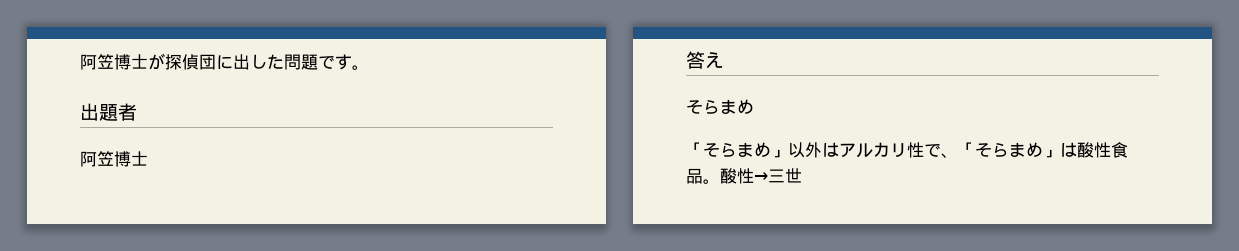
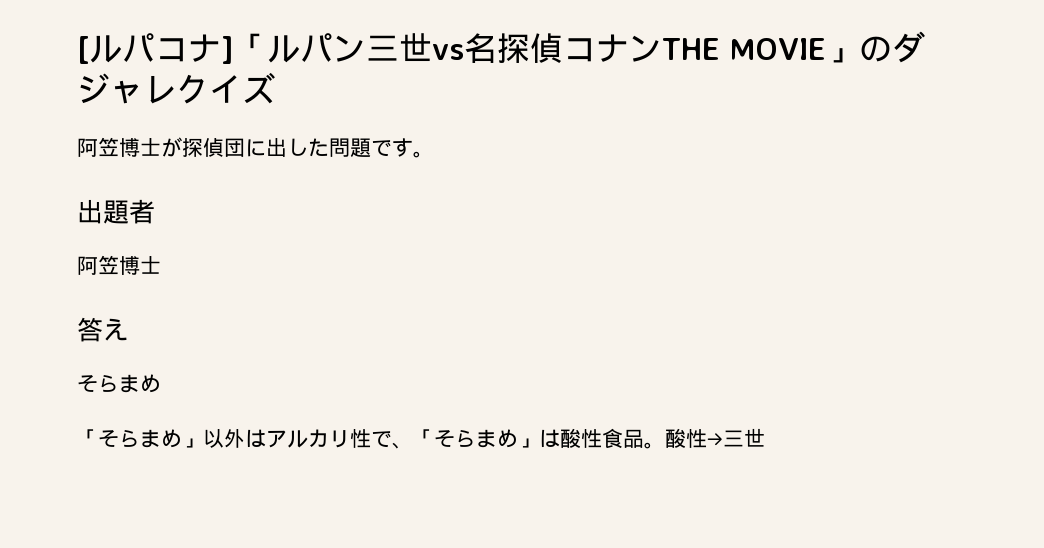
(80, 62) none -> [77,31,925,64] [77,72,275,104] [ルパコナ]「ルパン三世vs名探偵コナンTHE MOVIE」のダジャレクイズ //

